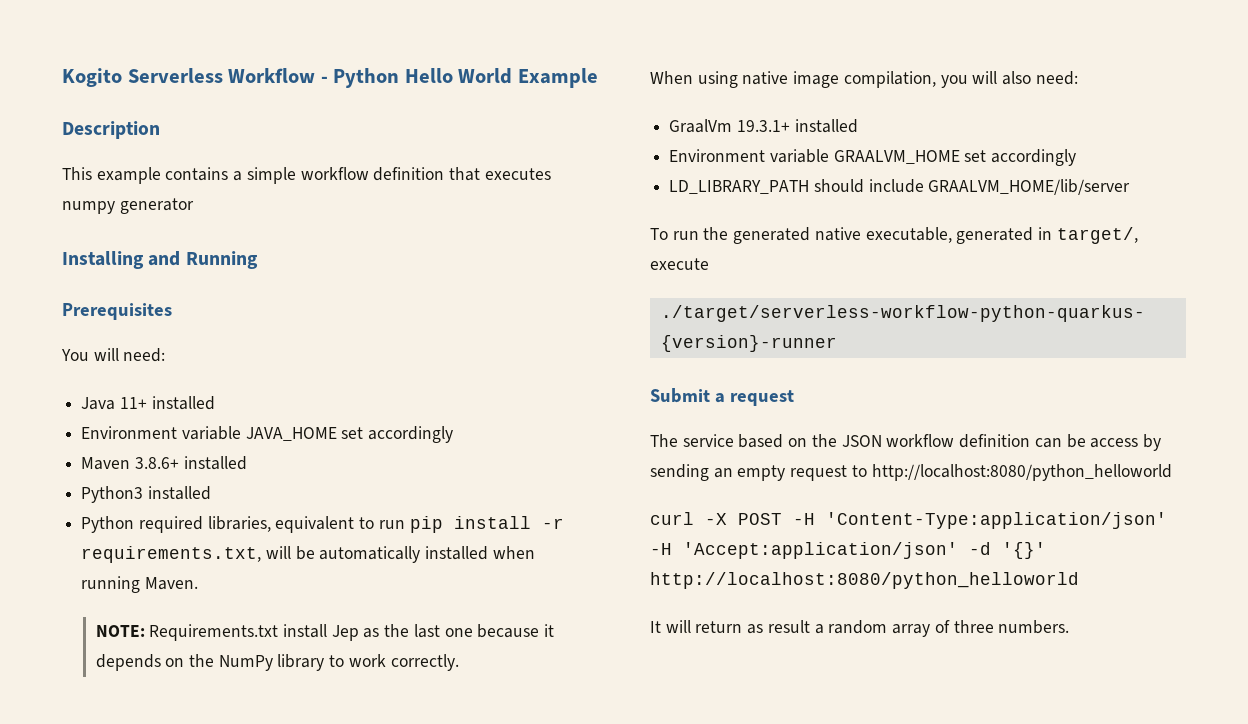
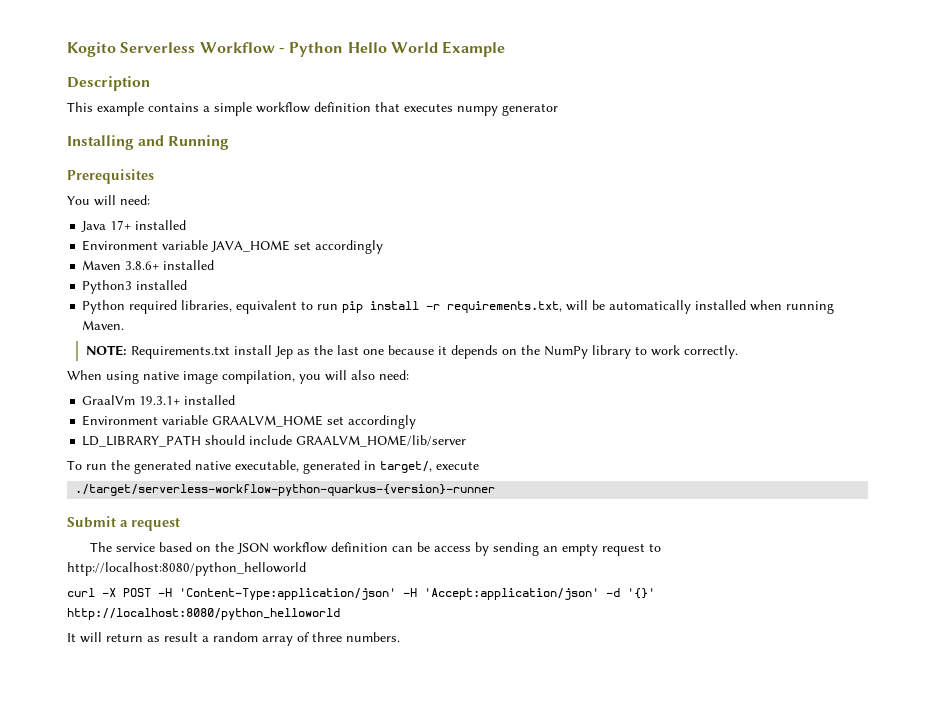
[119,397,147,409] 11+ -> [110,220,132,230] 17+

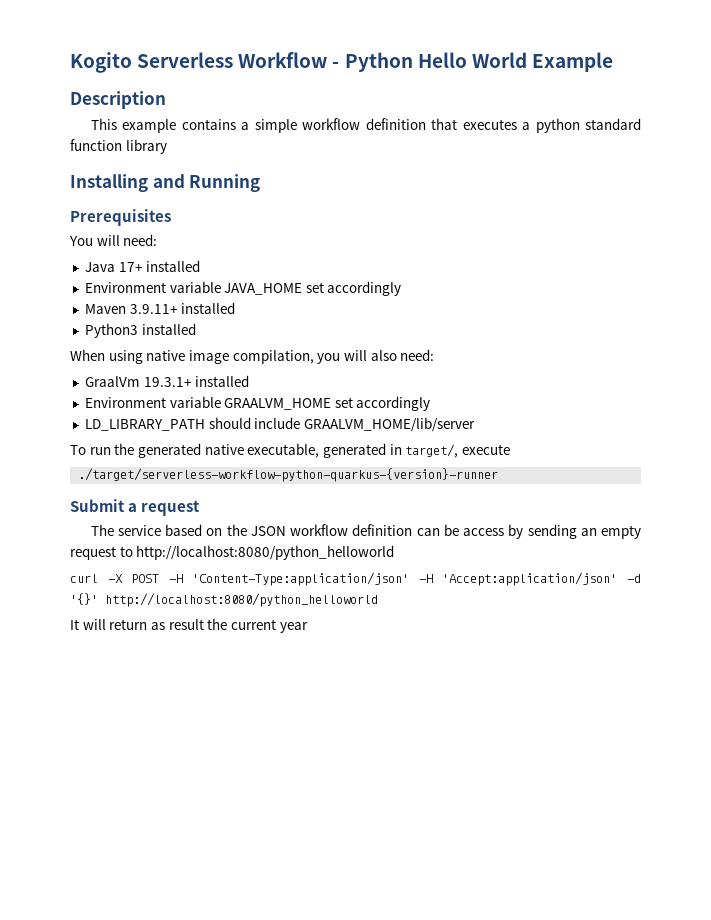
[457,103,558,116] numpy generator -> [522,118,642,133] [70,139,167,154] a python standard function library
[125,261,160,270] 3.8.6+ -> [129,304,178,314] 3.9.11+
[82,300,835,314] [82,320,125,330] [85,345,738,359] // Python required libraries, equivalent to run pip install -r requirements.txt, will be automatically installed when running Maven. // NOTE: Requirements.txt install Jep as the last one because it depends on the NumPy library to work correctly. -> (196, 329) none
[202,632,400,646] a random array of three numbers. -> [207,618,308,633] the current year

